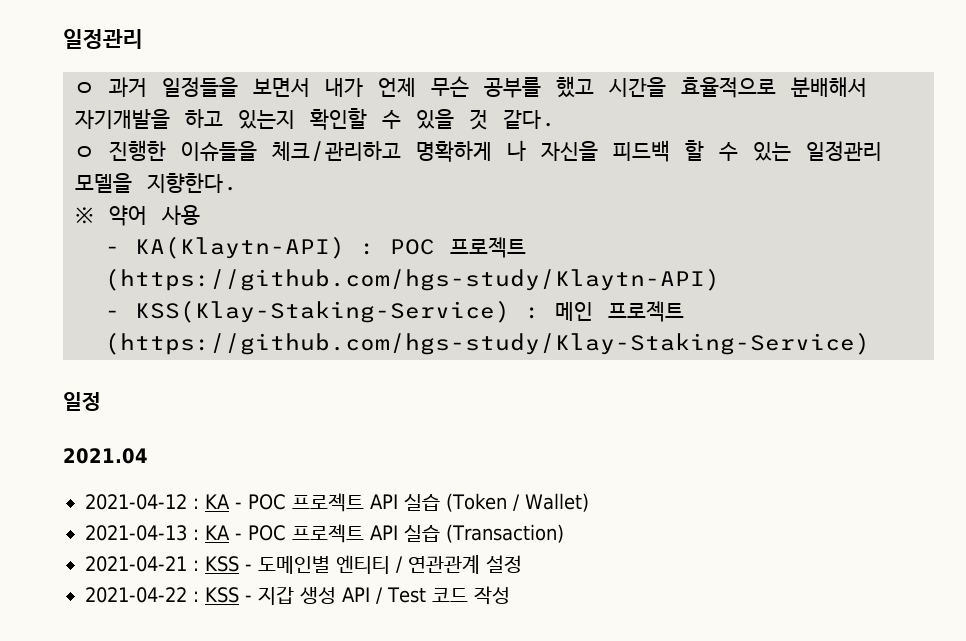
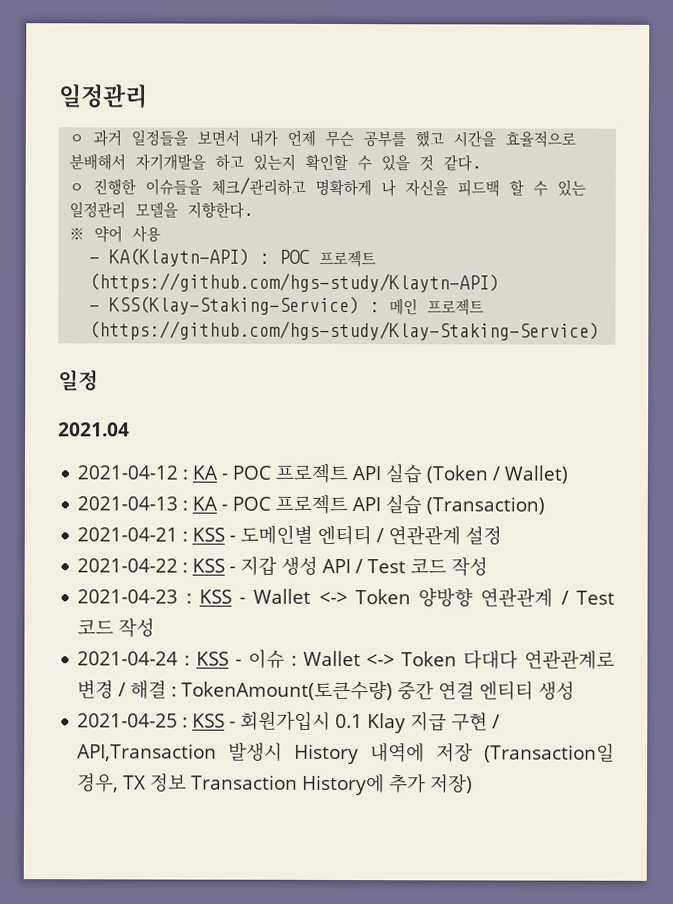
(510, 595) none -> [77,587,616,608] [77,618,156,638] [77,649,615,670] [77,680,576,701] [77,710,501,734] [77,742,615,765] [77,773,474,796] // 2021-04-23 : KSS - Wallet <-> Token 양방향 연관관계 / Test 코드 작성 // 2021-04-24 : KSS - 이슈 : Wallet <-> Token 다대다 연관관계로 변경 / 해결 : TokenAmount(토큰수량) 중간 연결 엔티티 생성 // 2021-04-25 : KSS - 회원가입시 0.1 Klay 지급 구현 / API,Transaction 발생시 History 내역에 저장 (Transaction일 경우, TX 정보 Transaction History에 추가 저장)

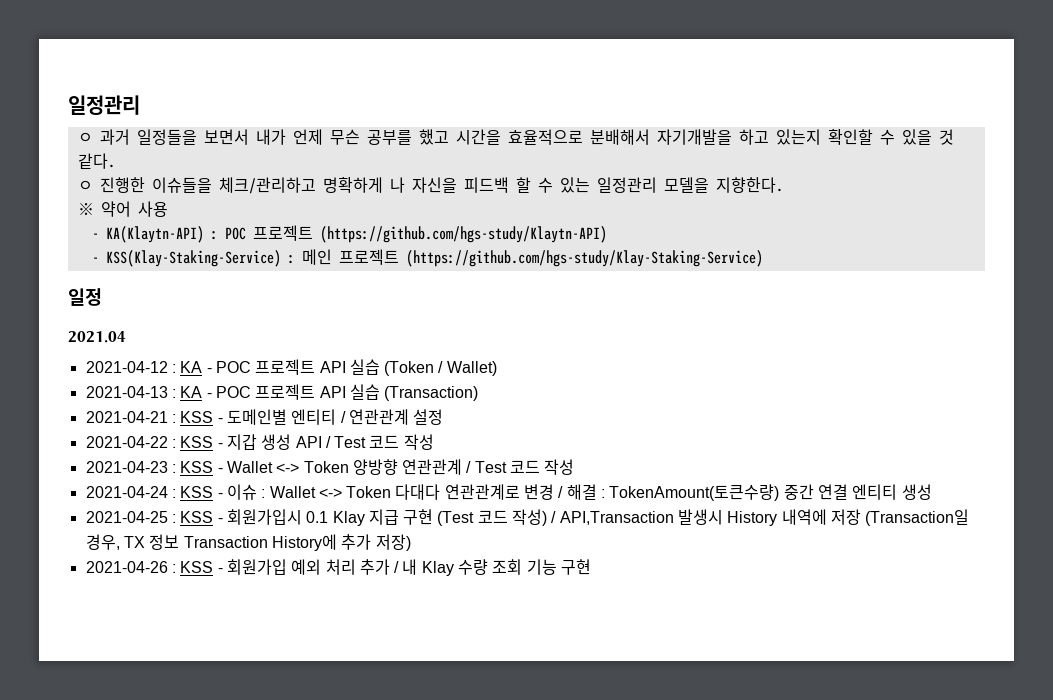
(489, 722) none -> [437,509,548,526] (Test 코드 작성)
(474, 784) none -> [85,559,592,576] // 2021-04-26 : KSS - 회원가입 예외 처리 추가 / 내 Klay 수량 조회 기능 구현

